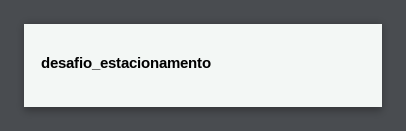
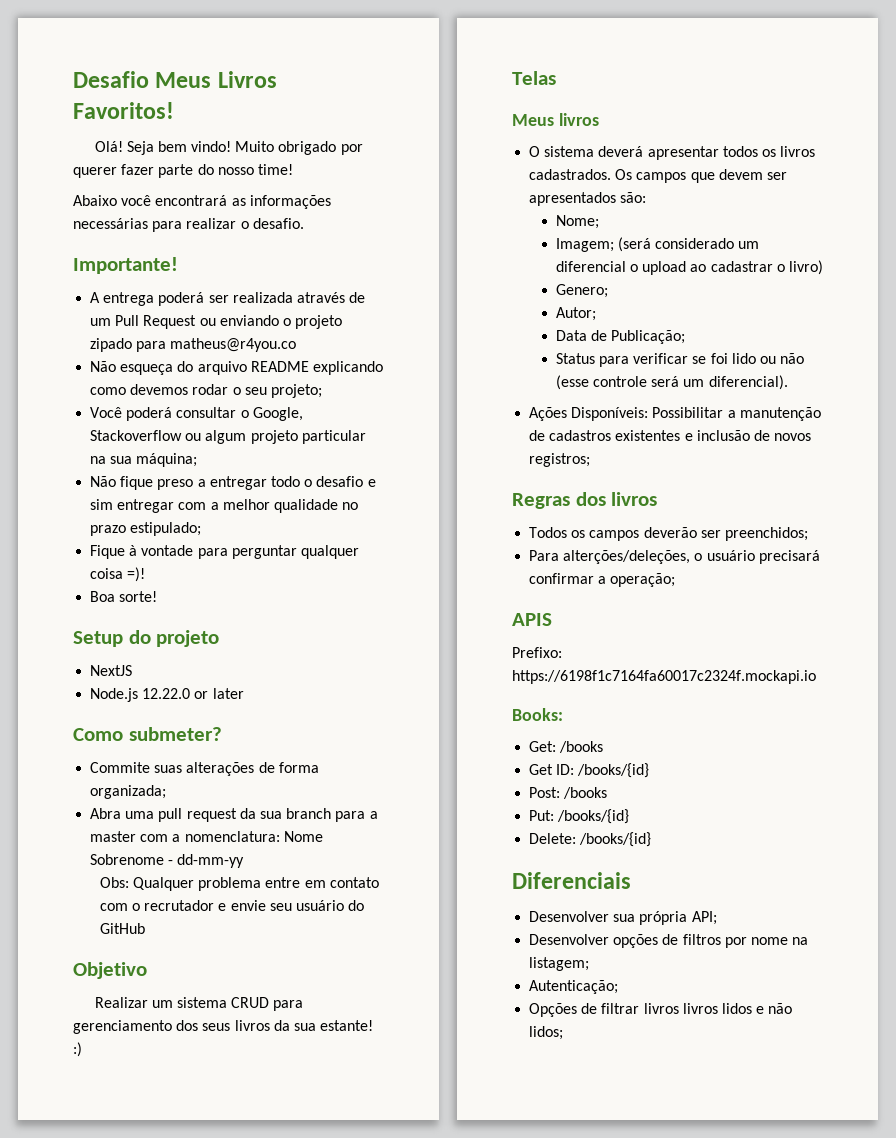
[41,57,211,70] desafio_estacionamento -> [73,71,277,88] [73,102,174,119] [94,141,363,155] [73,164,293,178] [73,195,331,209] [73,218,304,232] [73,257,178,274] [90,292,366,306] [90,315,343,329] [90,338,297,352] [90,361,383,375] [90,384,322,398] [90,407,303,421] [90,430,366,444] [90,453,198,467] [90,476,376,490] [90,499,359,513] [90,522,202,536] [90,545,359,559] [90,567,146,582] [90,591,158,602] [73,630,220,647] [90,665,133,676] [90,688,244,702] [73,727,222,741] [90,762,319,776] [90,785,167,799] [90,808,378,822] [90,831,323,842] [90,854,245,868] [99,877,379,891] [99,900,365,911] [99,923,145,934] [73,962,147,979] [94,997,304,1011] [73,1020,374,1034] [73,1042,82,1057] [512,71,556,85] [512,113,599,126] [529,146,816,160] [529,169,787,183] [529,192,647,206] [555,215,599,229] [555,237,760,252] [555,260,823,275] [555,284,608,298] [555,307,596,321] [555,330,686,344] [555,353,805,367] [555,375,788,390] [529,407,821,421] [529,430,812,441] [529,453,591,467] [512,492,658,509] [529,527,808,541] [529,550,820,564] [529,573,676,587] [512,613,552,626] [512,647,562,658] [512,670,816,684] [512,708,563,721] [529,741,604,753] [529,763,650,778] [529,787,608,799] [529,809,630,824] [529,832,652,847] [512,872,631,889] [529,911,717,925] [529,934,809,948] [529,957,590,971] [529,980,619,994] [529,1003,793,1017] [529,1026,564,1040] Desafio Meus Livros Favoritos! // Olá! Seja bem vindo! Muito obrigado por querer fazer parte do nosso time! // Abaixo você encontrará as informações necessárias para realizar o desafio. // Importante! // A entrega poderá ser realizada através de um Pull Request ou enviando o projeto zipado para matheus@r4you.co // Não esqueça do arquivo README explicando como devemos rodar o seu projeto; // Você poderá consultar o Google, Stackoverflow ou algum projeto particular na sua máquina; // Não fique preso a entregar todo o desafio e sim entregar com a melhor qualidade no prazo estipulado; // Fique à vontade para perguntar qualquer coisa =)! // Boa sorte! // Setup do projeto // NextJS // Node.js 12.22.0 or later // Como submeter? // Commite suas alterações de forma organizada; // Abra uma pull request da sua branch para a master com a nomenclatura: Nome Sobrenome - dd-mm-yy // Obs: Qualquer problema entre em contato com o recrutador e envie seu usuário do GitHub // Objetivo // Realizar um sistema CRUD para gerenciamento dos seus livros da sua estante! :) // Telas // Meus livros // O sistema deverá apresentar todos os livros cadastrados. Os campos que devem ser apresentados são: // Nome; // Imagem; (será considerado um diferencial o upload ao cadastrar o livro) // Genero; // Autor; // Data de Publicação; // Status para verificar se foi lido ou não (esse controle será um diferencial). // Ações Disponíveis: Possibilitar a manutenção de cadastros existentes e inclusão de novos registros; // Regras dos livros // Todos os campos deverão ser preenchidos; // Para alterções/deleções, o usuário precisará confirmar a operação; // APIS // Prefixo: https://6198f1c7164fa60017c2324f.mockapi.io // Books: // Get: /books // Get ID: /books/{id} // Post: /books // Put: /books/{id} // Delete: /books/{id} // Diferenciais // Desenvolver sua própria API; // Desenvolver opções de filtros por nome na listagem; // Autenticação; // Opções de filtrar livros livros lidos e não lidos;

